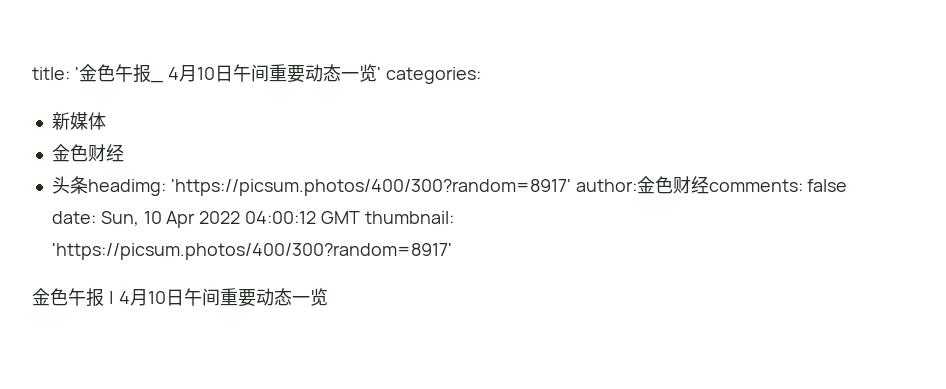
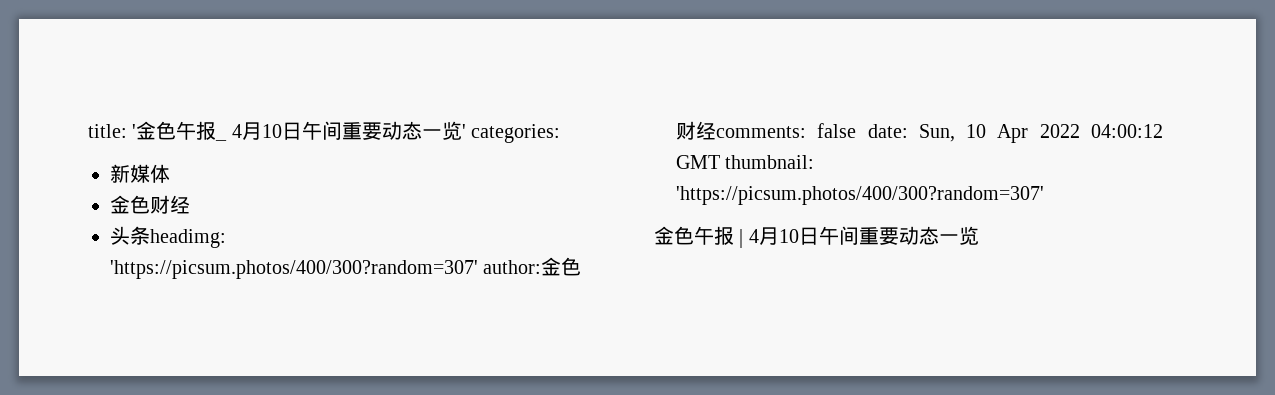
[170,179,571,196] 'https://picsum.photos/400/300?random=8917' -> [110,260,478,279] 'https://picsum.photos/400/300?random=307'
[51,243,452,260] 'https://picsum.photos/400/300?random=8917' -> [676,186,1044,205] 'https://picsum.photos/400/300?random=307'

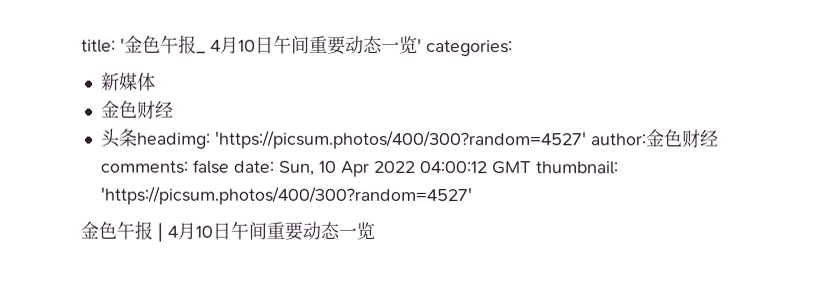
[110,260,478,279] 'https://picsum.photos/400/300?random=307' -> [213,130,587,150] 'https://picsum.photos/400/300?random=4527'
[676,186,1044,205] 'https://picsum.photos/400/300?random=307' -> [99,186,472,206] 'https://picsum.photos/400/300?random=4527'

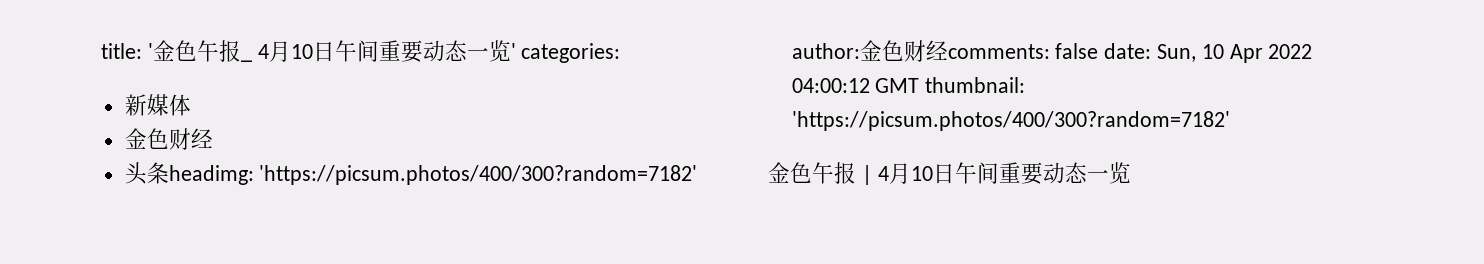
[213,130,587,150] 'https://picsum.photos/400/300?random=4527' -> [259,165,698,185] 'https://picsum.photos/400/300?random=7182'
[99,186,472,206] 'https://picsum.photos/400/300?random=4527' -> [791,111,1230,131] 'https://picsum.photos/400/300?random=7182'

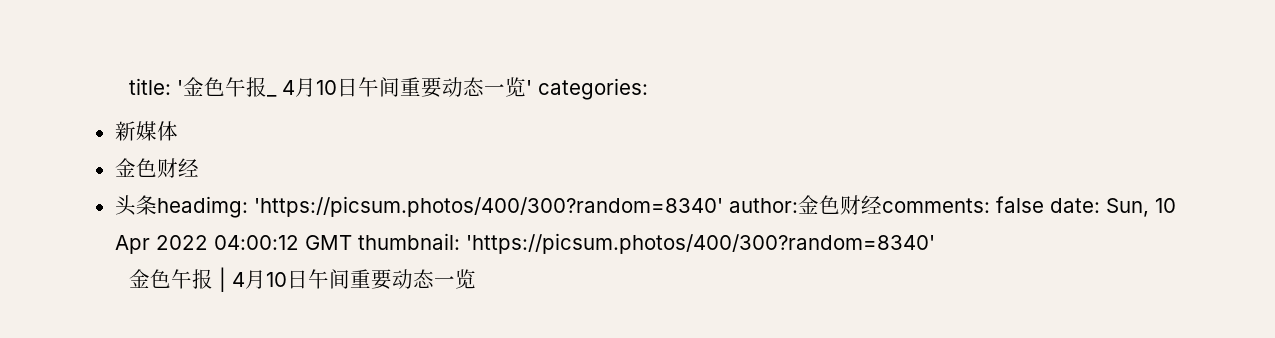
[259,165,698,185] 'https://picsum.photos/400/300?random=7182' -> [253,196,723,217] 'https://picsum.photos/400/300?random=8340'
[791,111,1230,131] 'https://picsum.photos/400/300?random=7182' -> [465,233,935,254] 'https://picsum.photos/400/300?random=8340'

